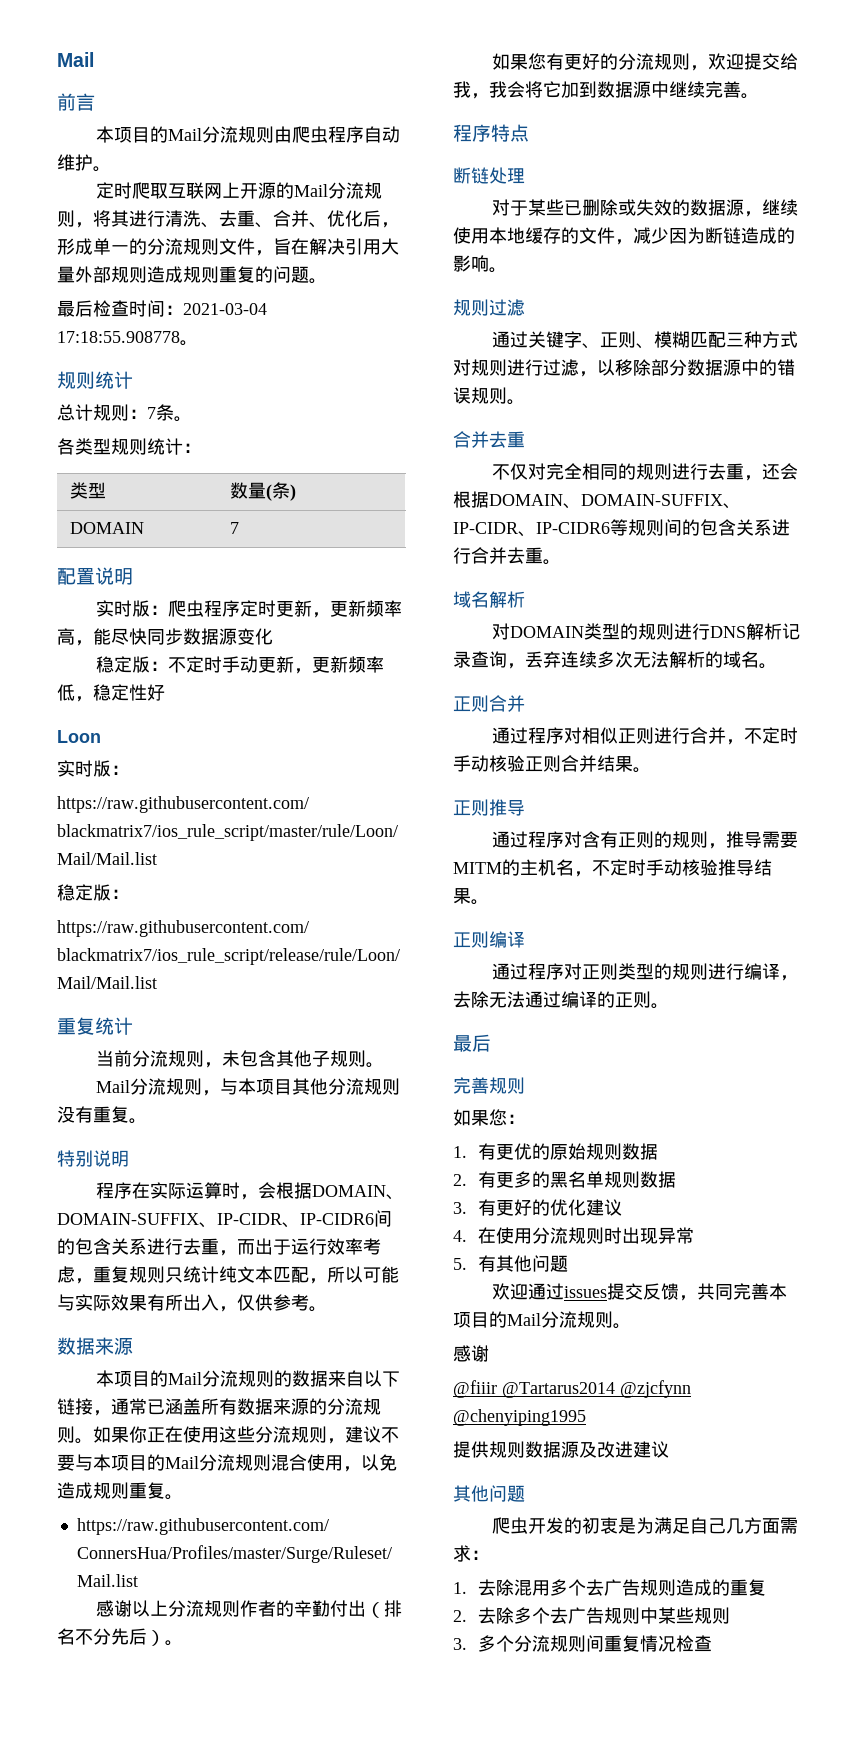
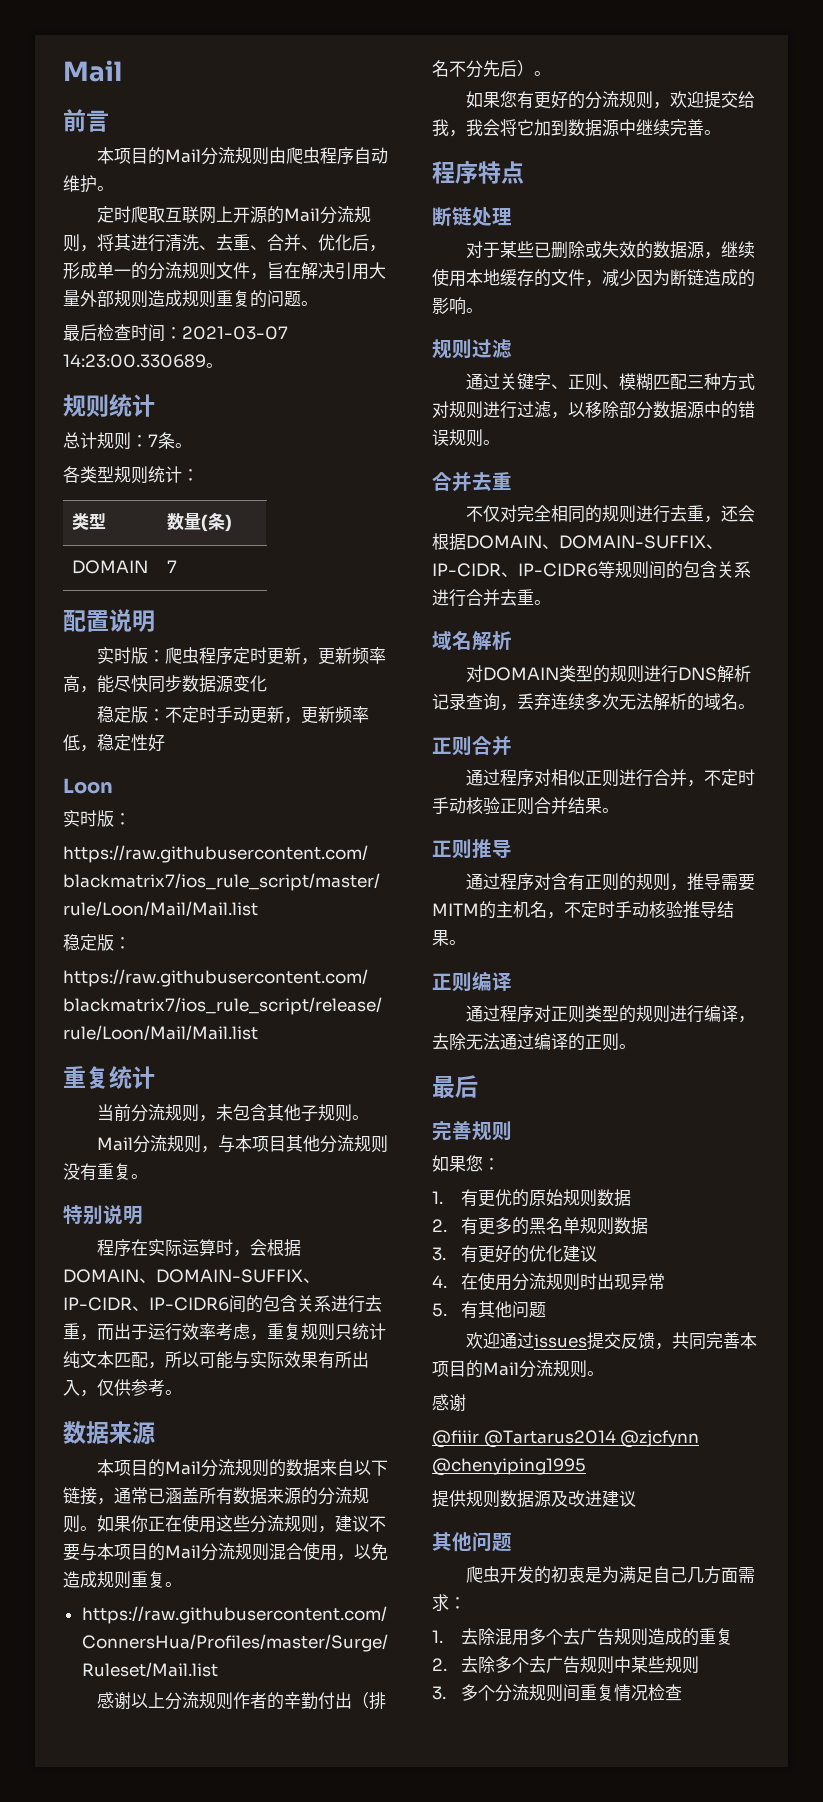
[183,303,267,315] [57,331,180,343] 2021-03-04 17:18:55.908778 -> [182,326,288,340] [63,354,206,368] 2021-03-07 14:23:00.330689

